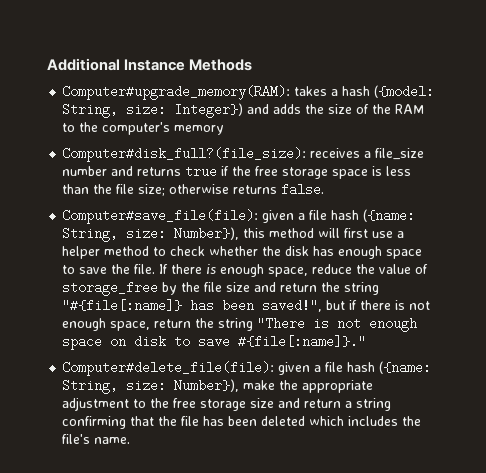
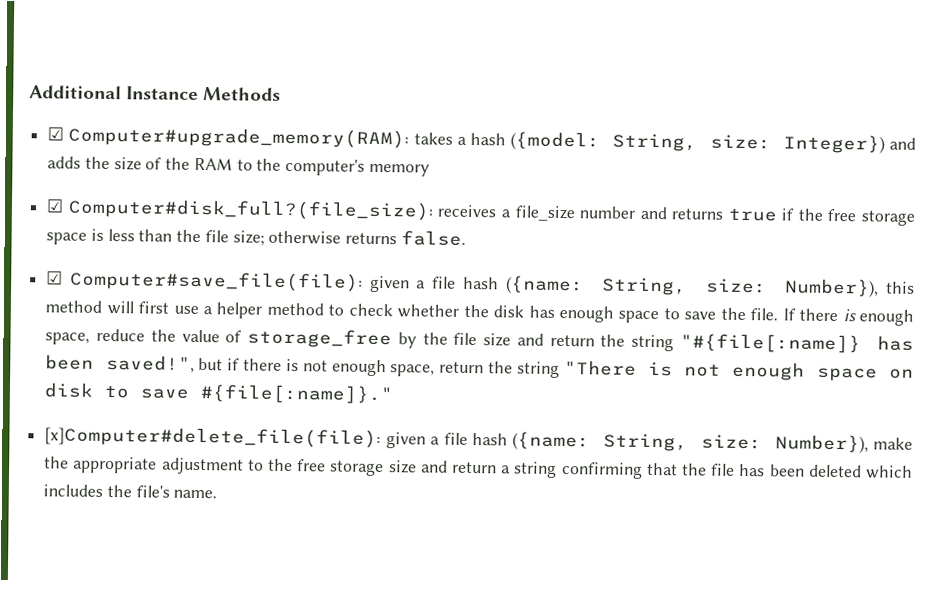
(253, 65) none -> [47,126,65,141] ☑
(225, 130) none -> [46,198,65,213] ☑
(325, 189) none -> [46,270,64,285] ☑
[62,361,275,376] Computer#delete_file(file): -> [44,426,382,449] [x]Computer#delete_file(file):

